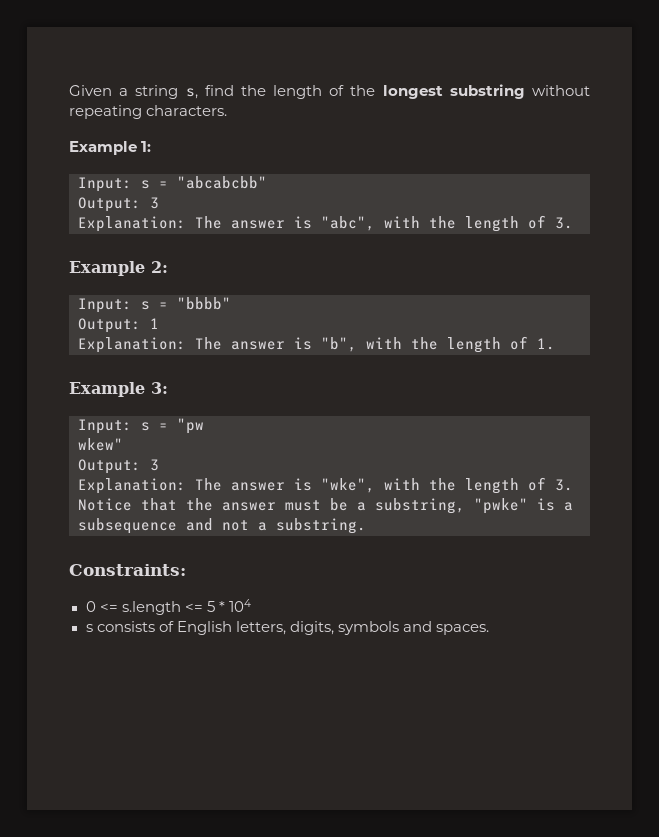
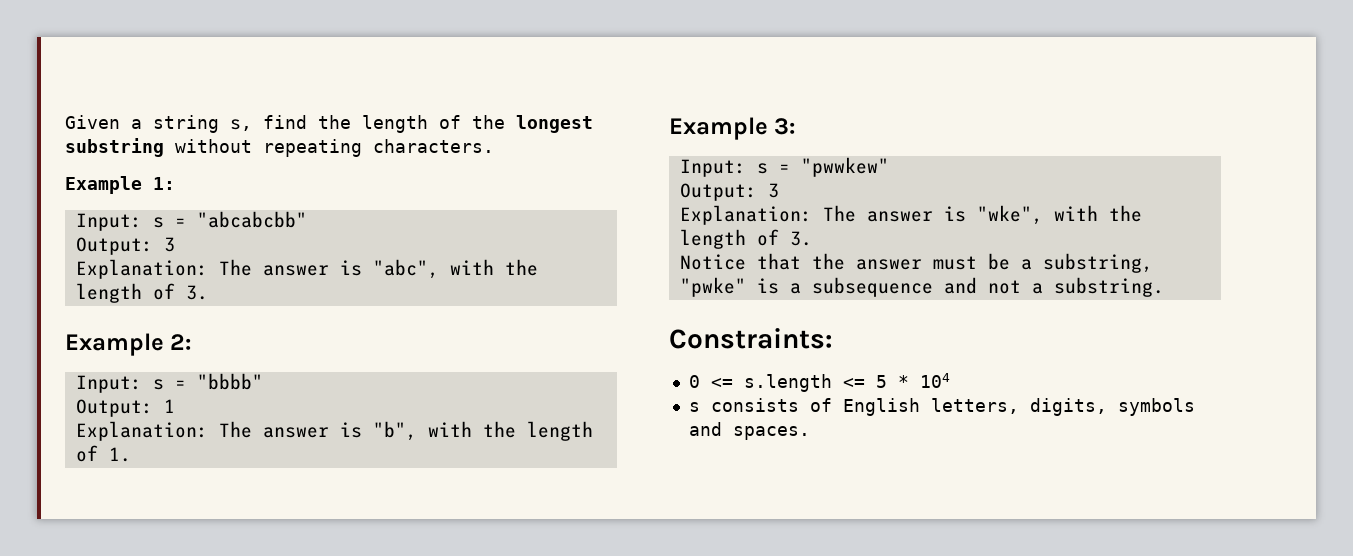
[177,418,204,434] [78,438,123,451] "pw // wkew" -> [800,157,889,177] "pwwkew"

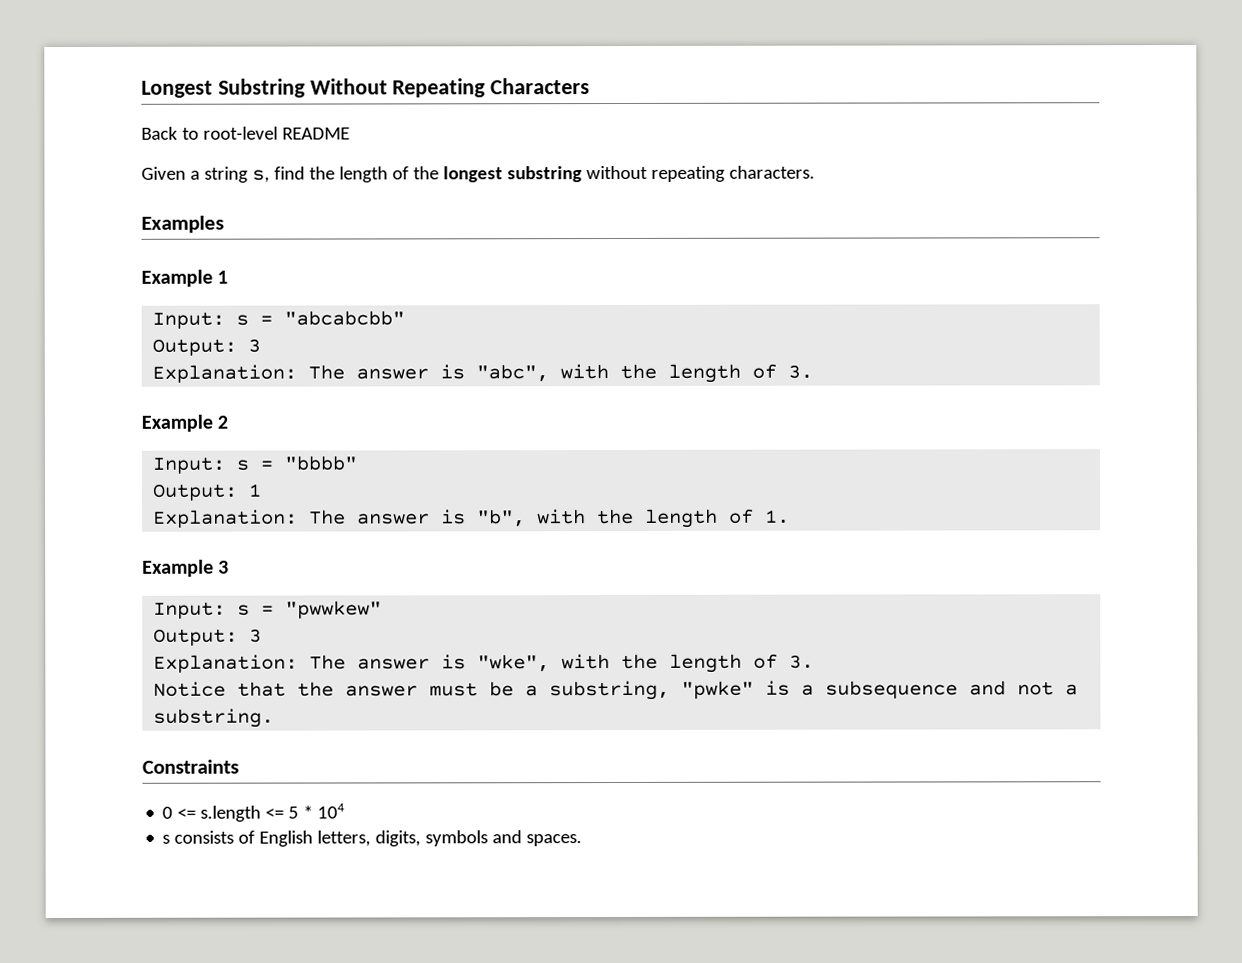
(65, 122) none -> [141,78,591,98] [141,126,350,140] Longest Substring Without Repeating Characters // Back to root-level README //
[65,176,175,194] // Example 1: -> [141,215,224,233] [141,269,229,287] // Examples // Example 1
[170,334,192,350] 2: -> [217,415,229,429] 2
[774,118,796,135] 3: -> [218,560,230,574] 3
[669,328,833,349] Constraints: -> [142,759,239,774] Constraints

